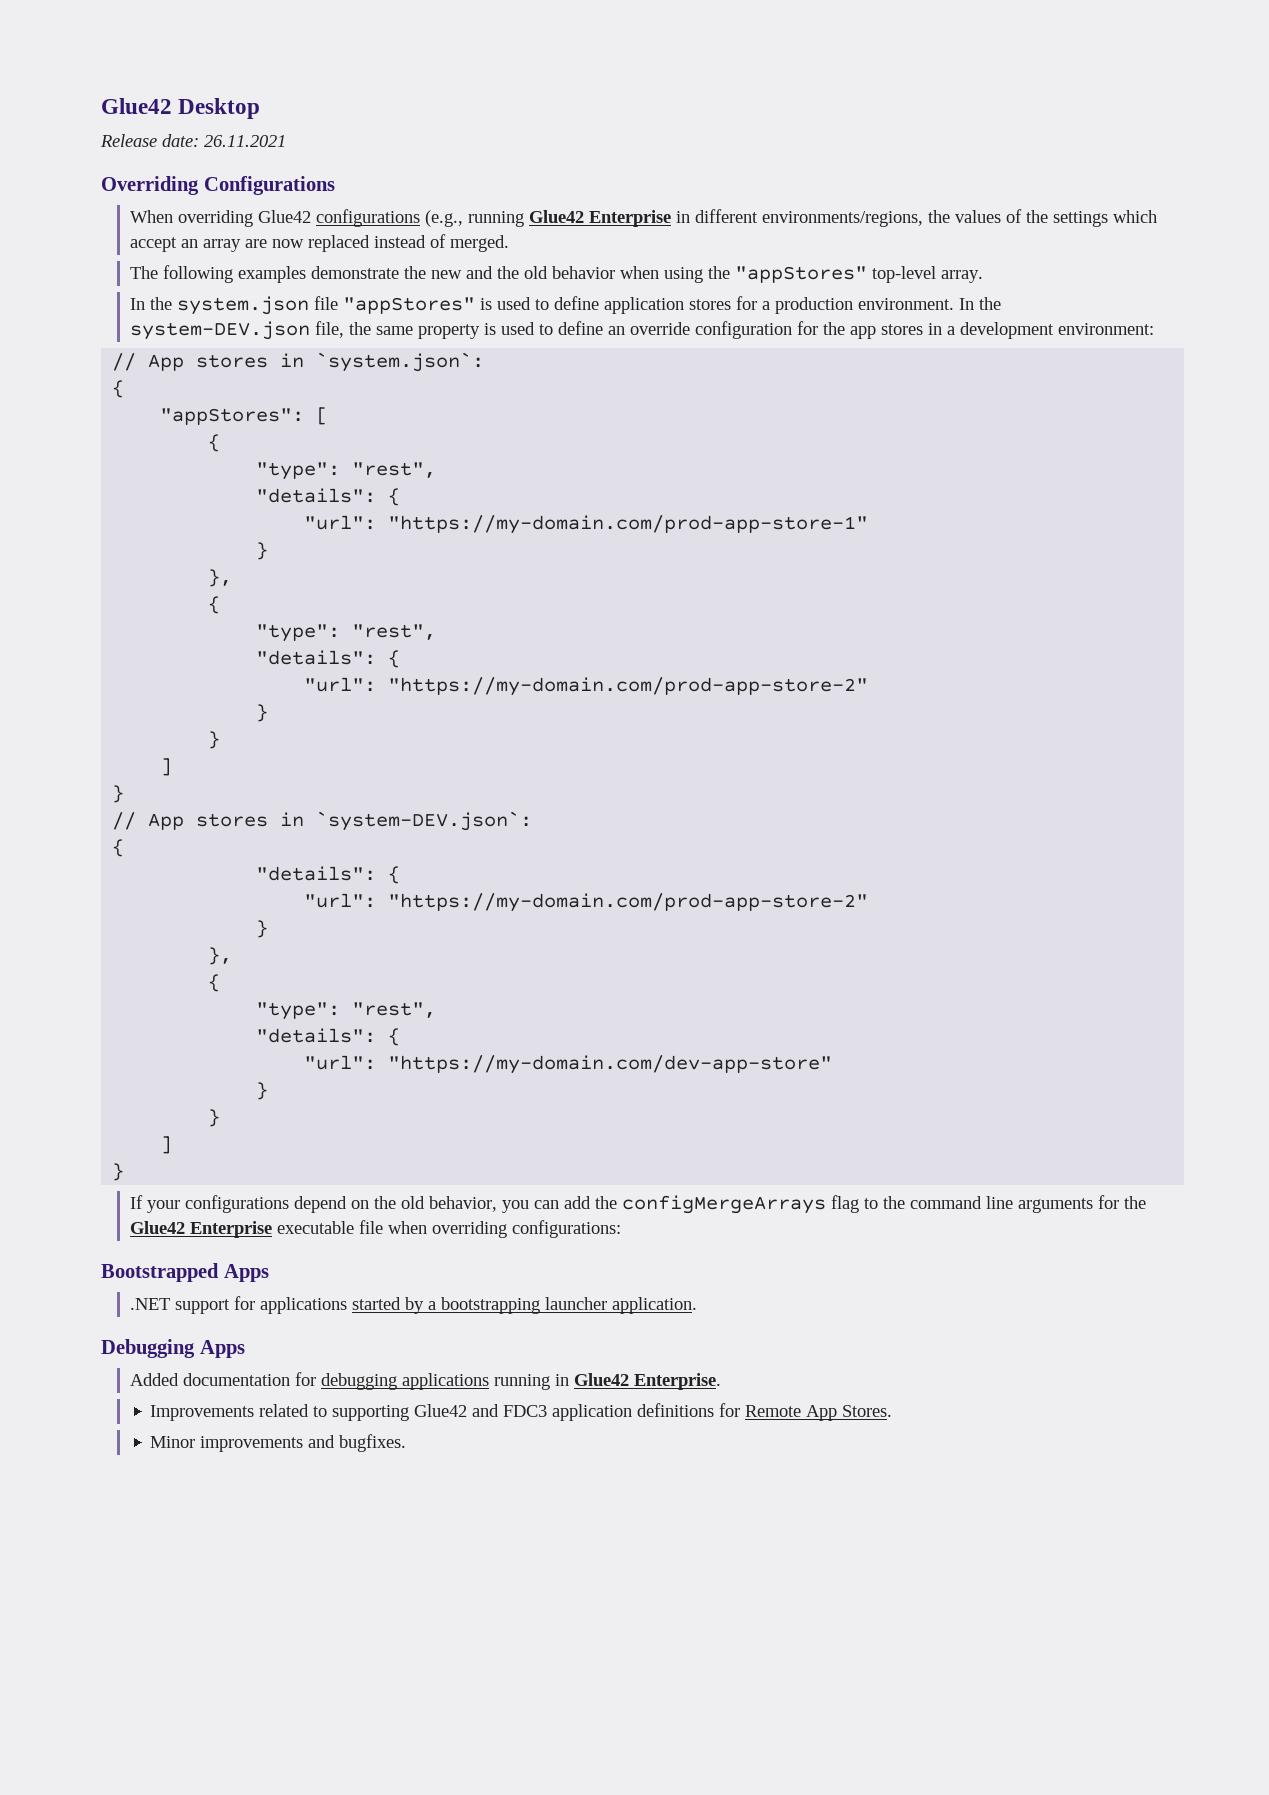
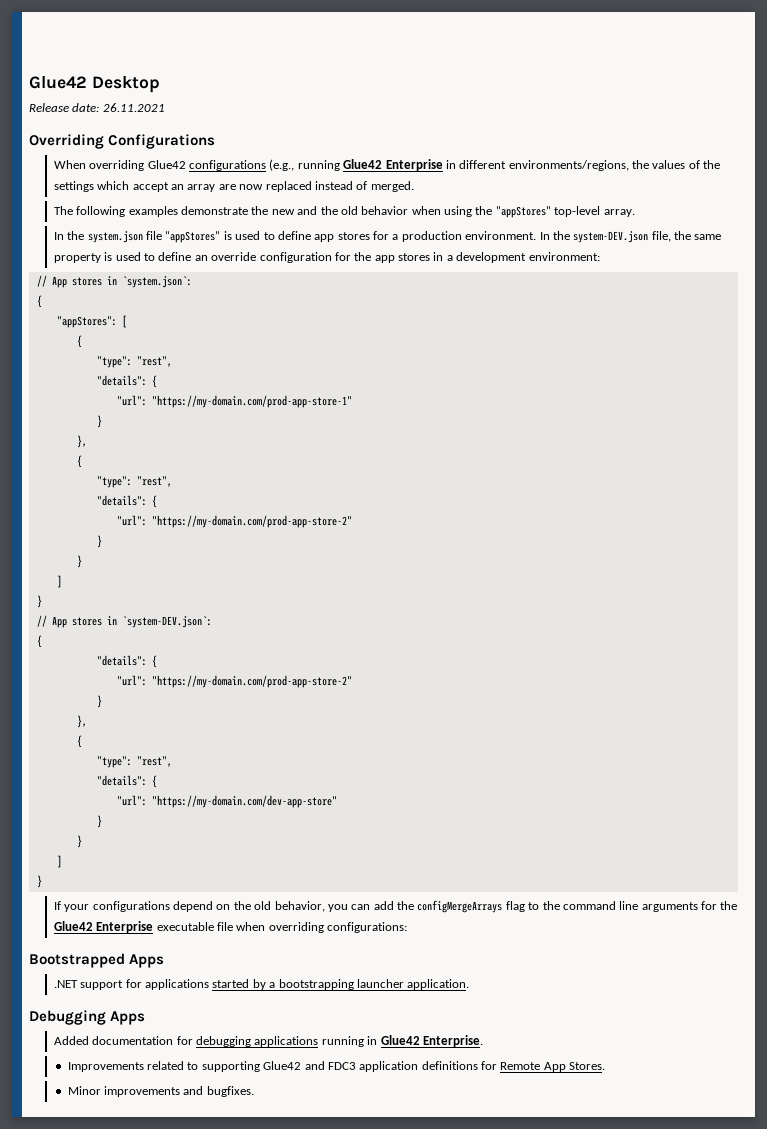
[603,297,684,314] application -> [314,234,335,242] app

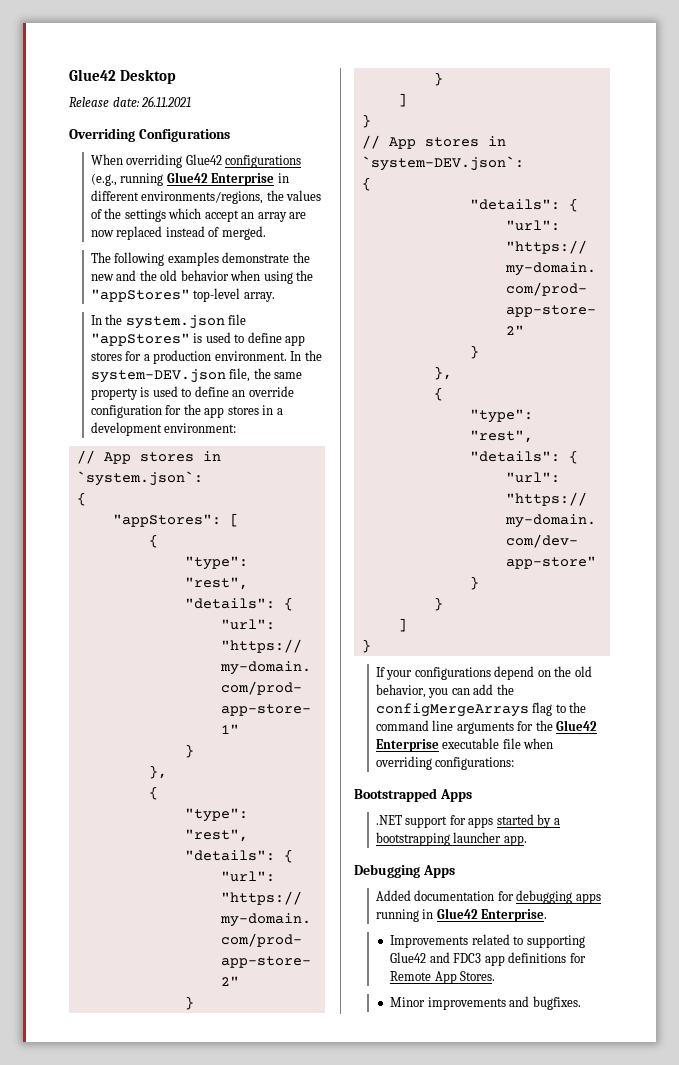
[145,979,210,990] applications -> [468,817,494,828] apps
[407,979,470,990] application. -> [503,835,527,846] app.
[254,1036,319,1047] applications -> [575,893,601,904] apps
[359,1061,419,1072] application -> [484,955,505,966] app

